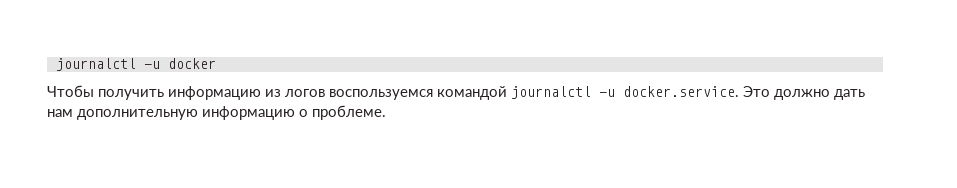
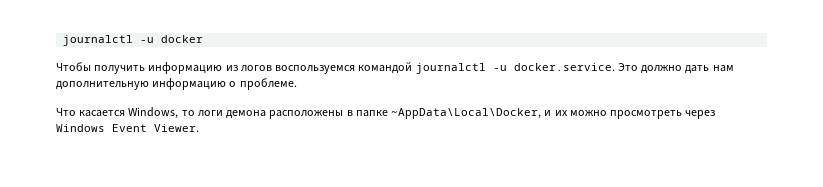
(386, 112) none -> [56,107,716,119] [56,124,199,132] // Что касается Windows, то логи демона расположены в папке ~AppData\Local\Docker, и их можно просмотреть через Windows Event Viewer.

